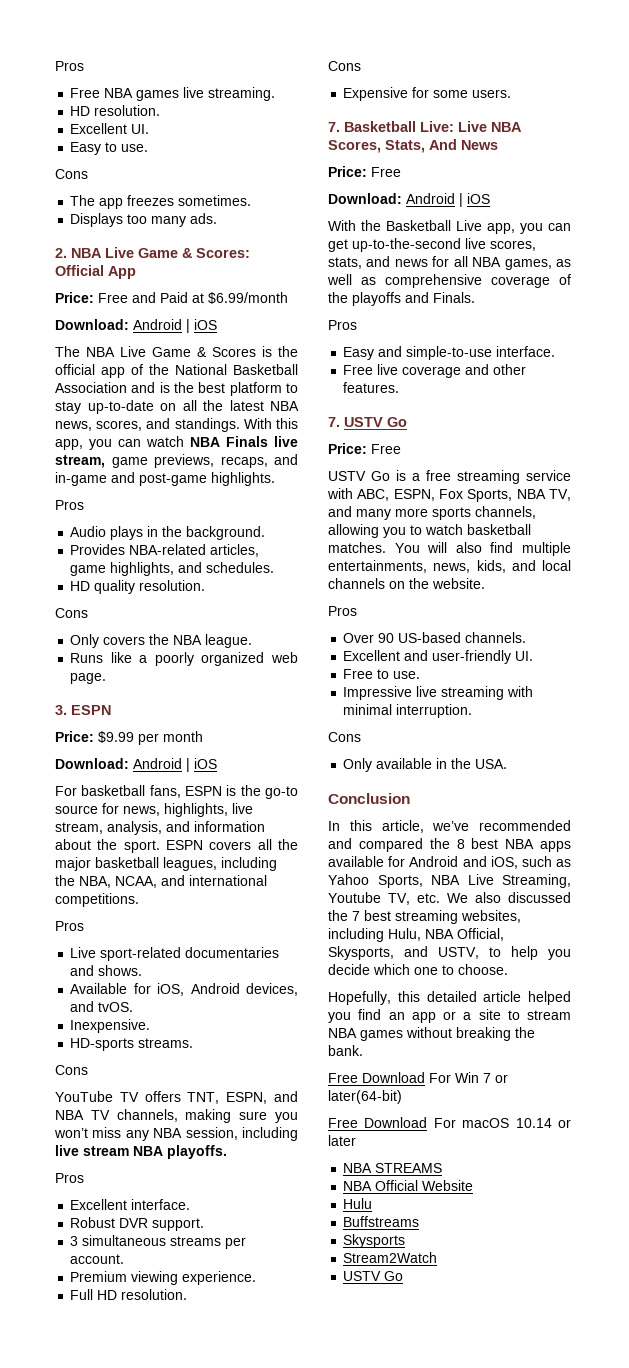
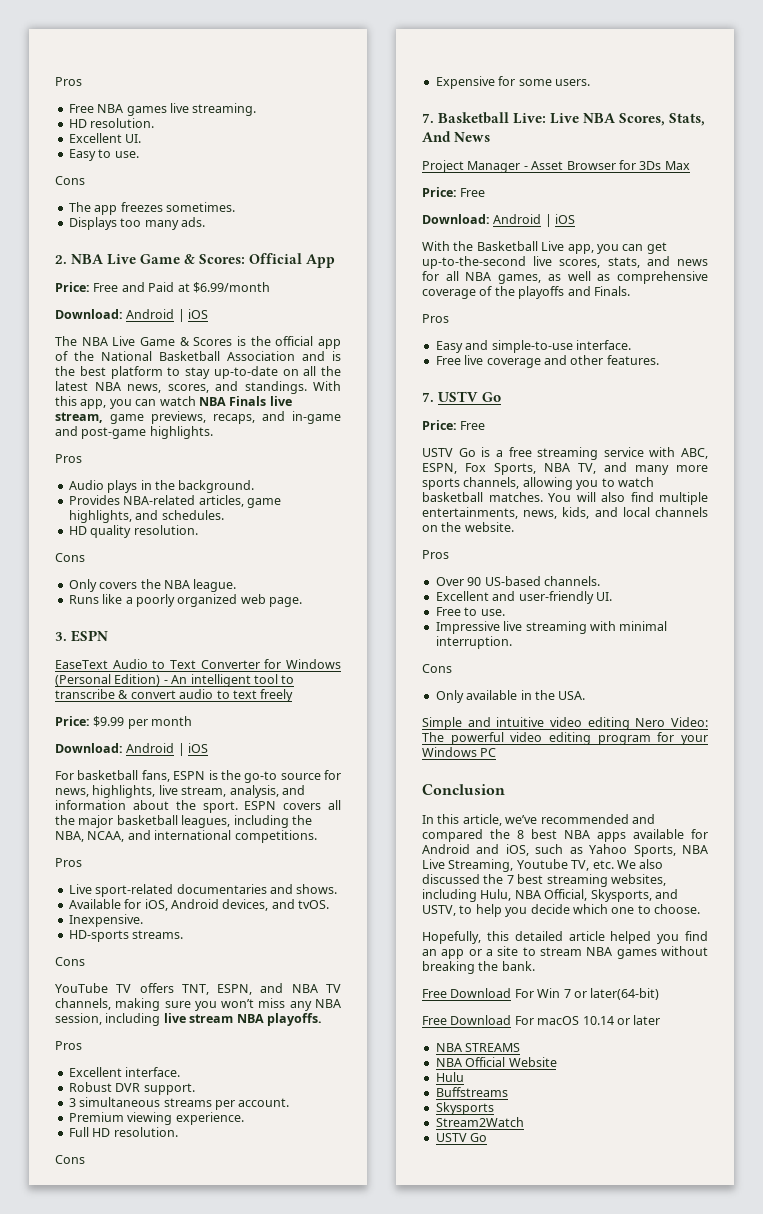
(111, 710) none -> [55,659,341,669] [55,674,295,687] [55,689,294,702] // EaseText Audio to Text Converter for Windows (Personal Edition) - An intelligent tool to transcribe & convert audio to text freely
(498, 145) none -> [422,160,690,173] // Project Manager - Asset Browser for 3Ds Max
(508, 764) none -> [422,717,708,730] [422,732,708,745] [422,747,497,757] // Simple and intuitive video editing Nero Video: The powerful video editing program for your Windows PC

